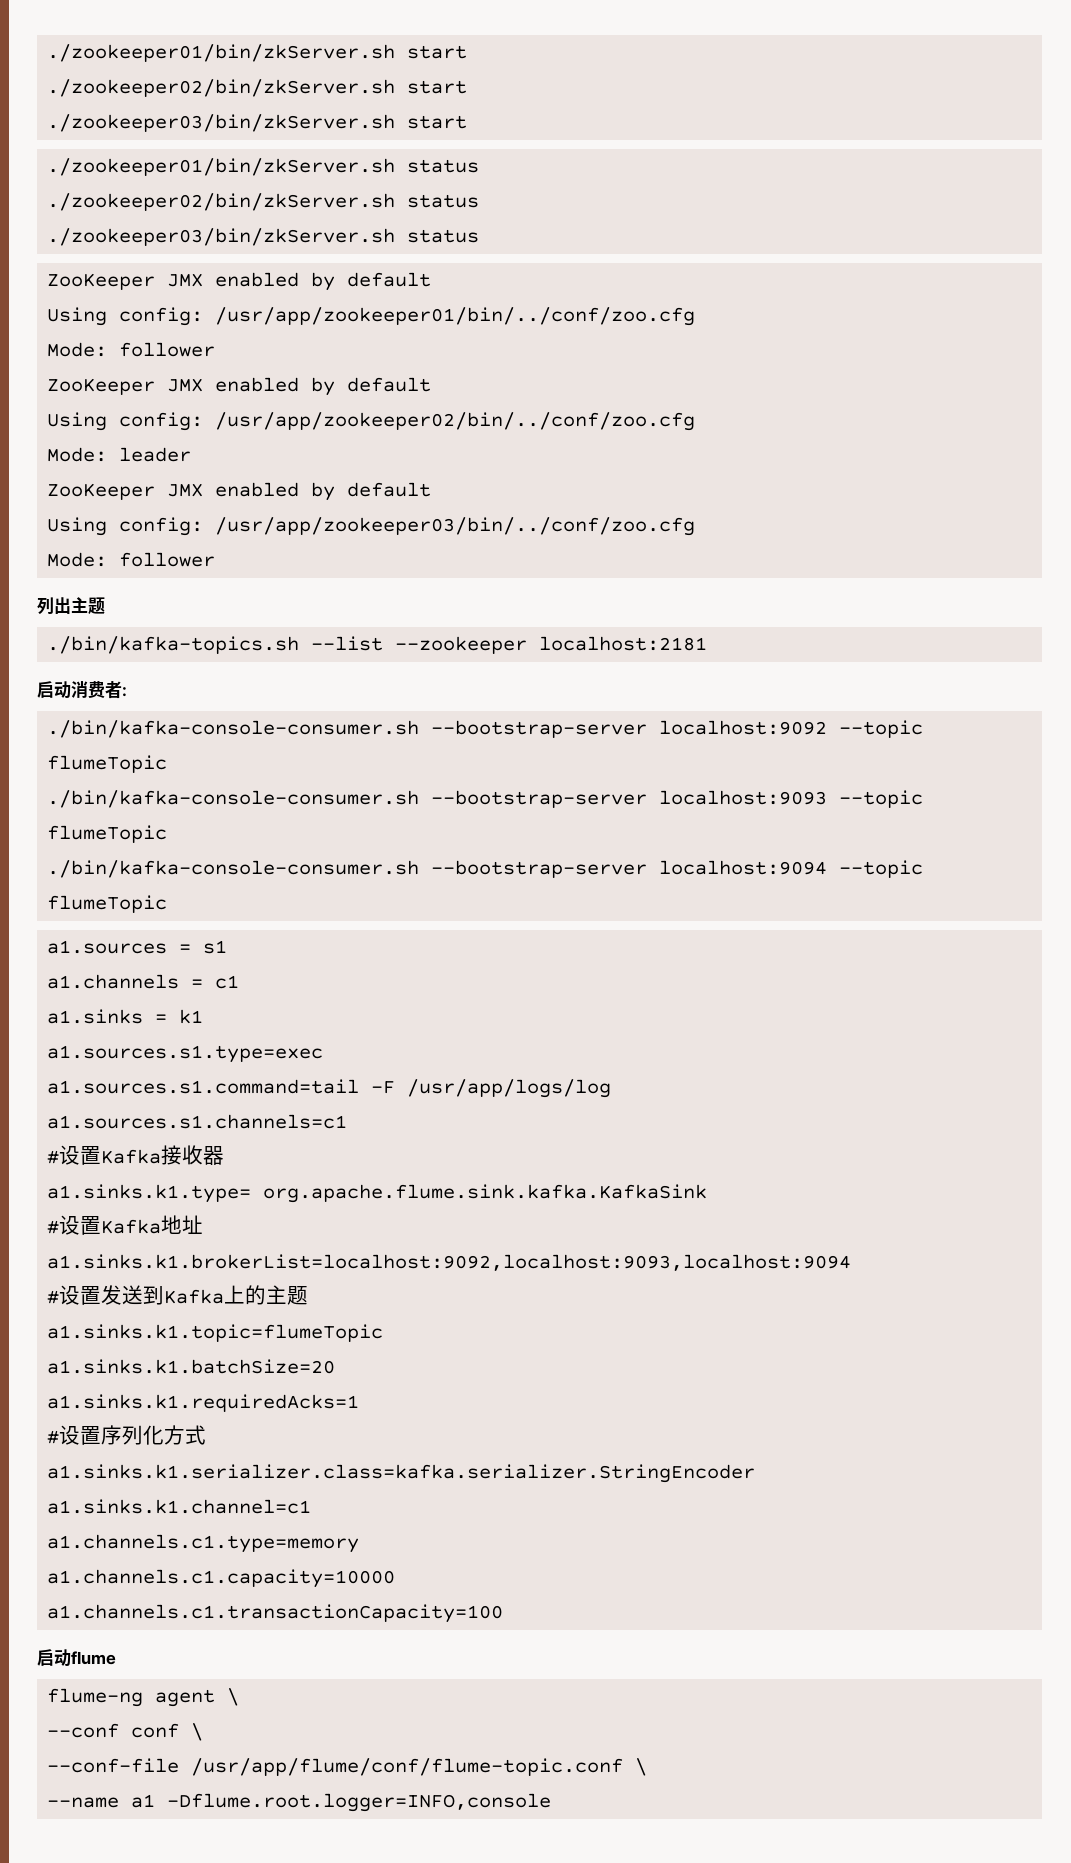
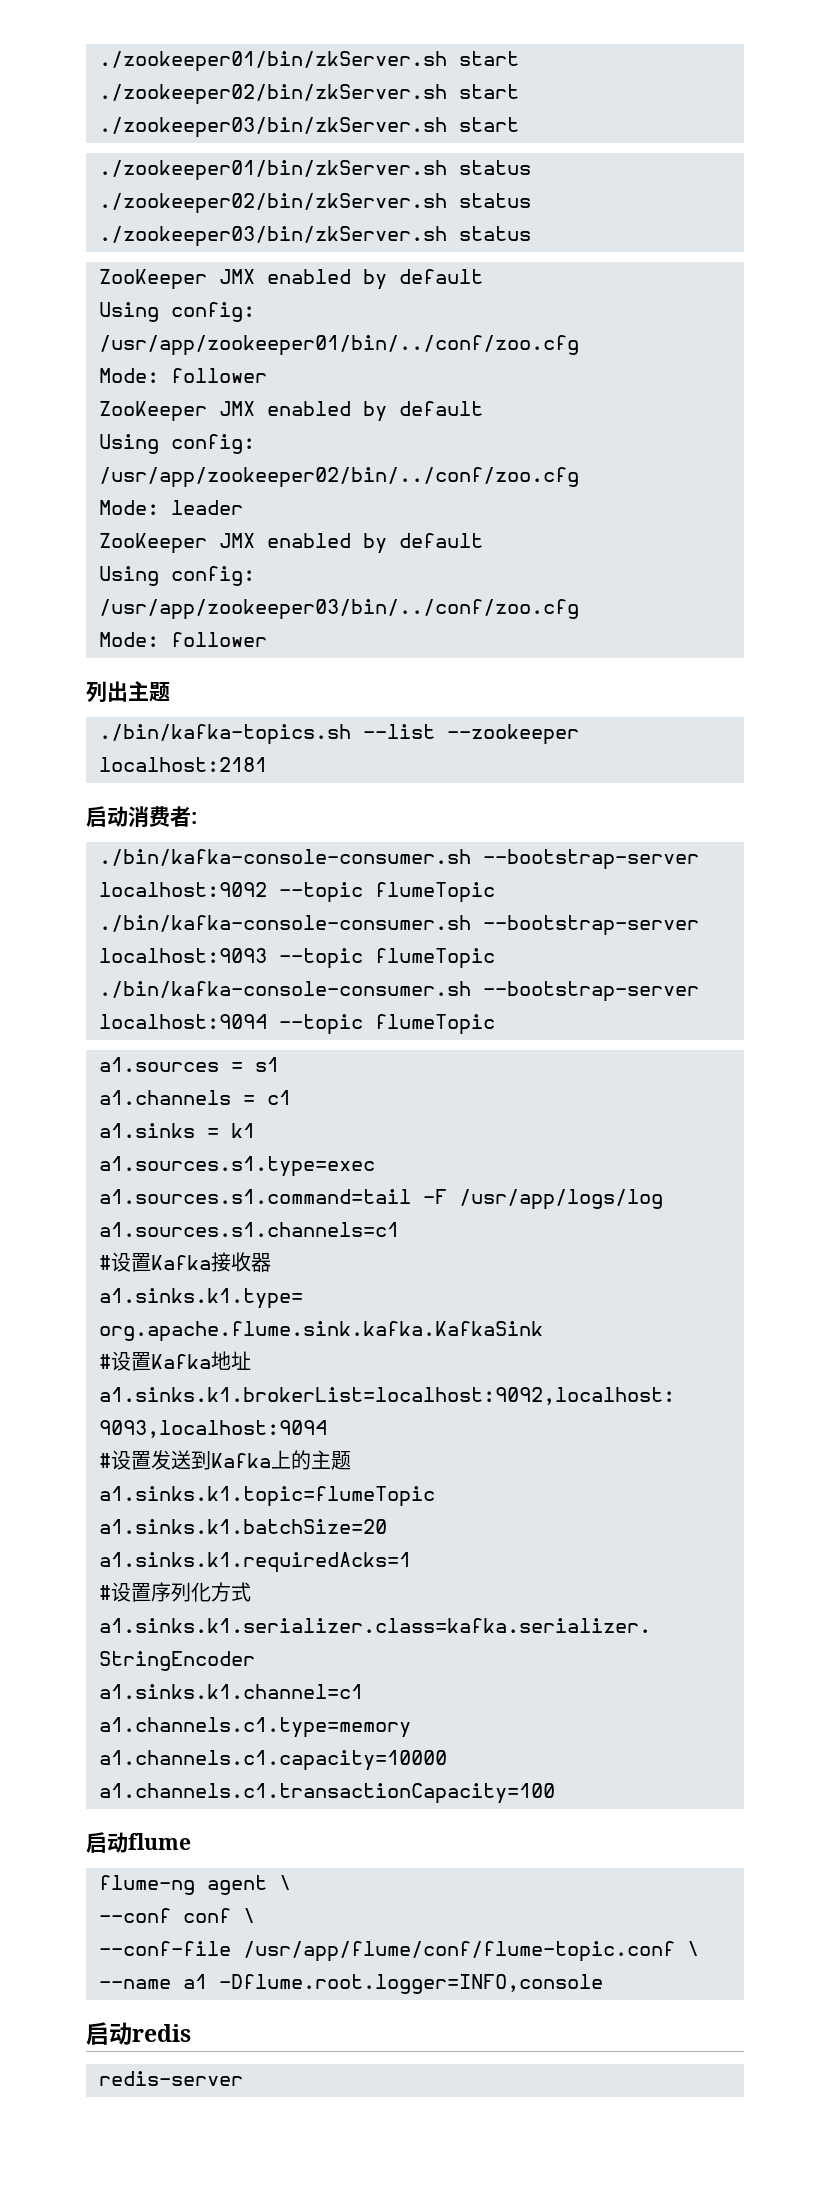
(552, 1802) none -> [86,2022,191,2045] [98,2071,243,2086] // 启动redis // redis-server

